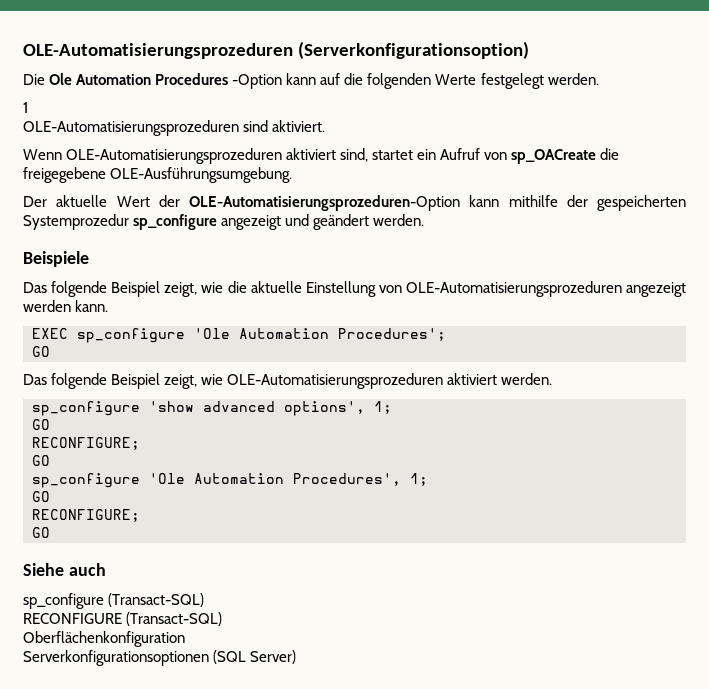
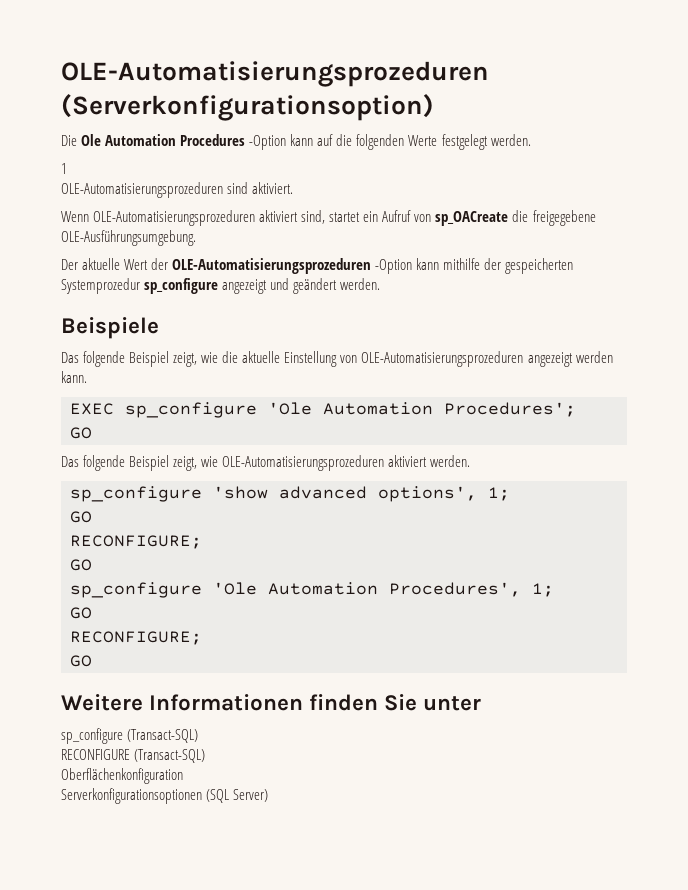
[189,195,460,211] OLE-Automatisierungsprozeduren-Option -> [172,258,413,274] OLE-Automatisierungsprozeduren -Option
[23,563,106,576] Siehe auch -> [61,694,482,711] Weitere Informationen finden Sie unter

